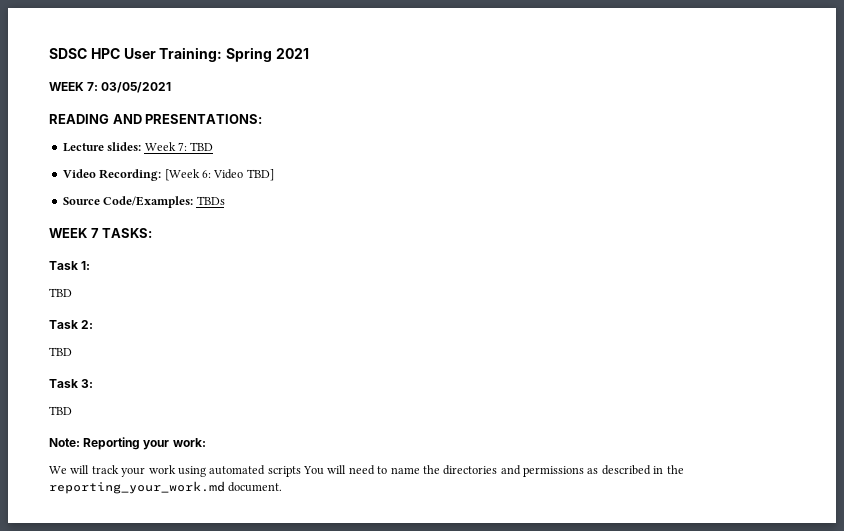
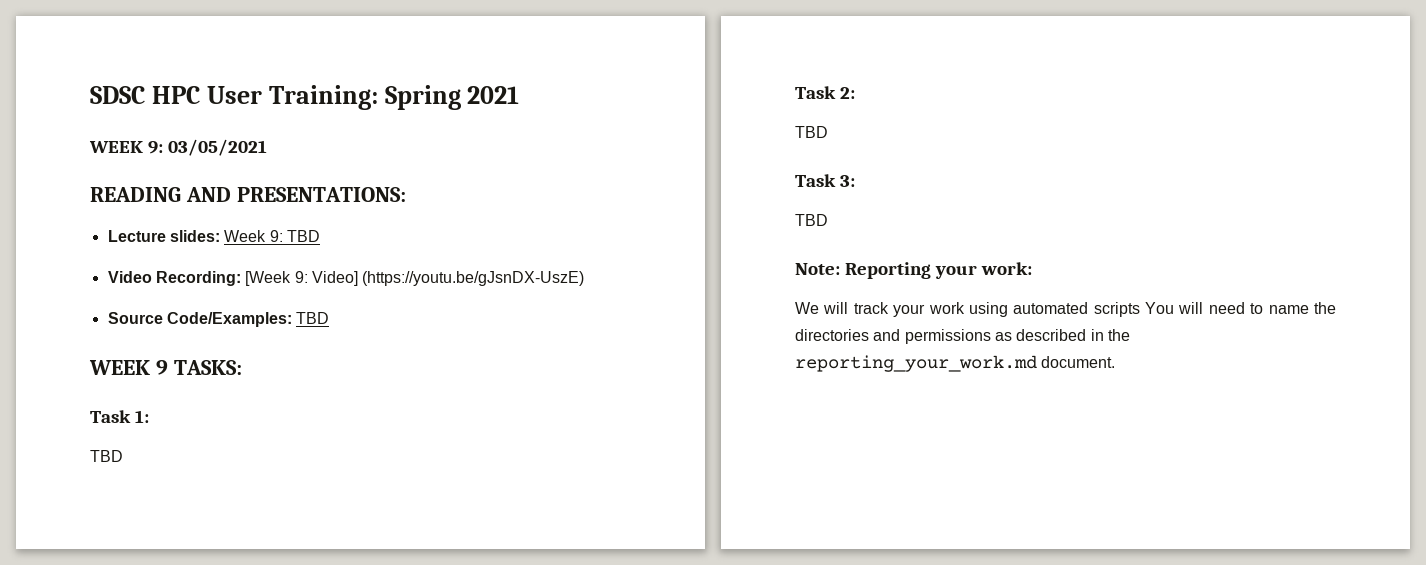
[87,82,99,91] 7: -> [148,141,164,154] 9:
[177,142,187,151] 7: -> [269,230,283,242] 9:
[201,169,274,181] 6: Video TBD] -> [294,271,585,286] 9: Video] (https://youtu.be/gJsnDX-UszE)
[196,196,225,205] [49,228,99,238] TBDs // WEEK 7 -> [296,312,330,324] [89,360,168,375] TBD // WEEK 9

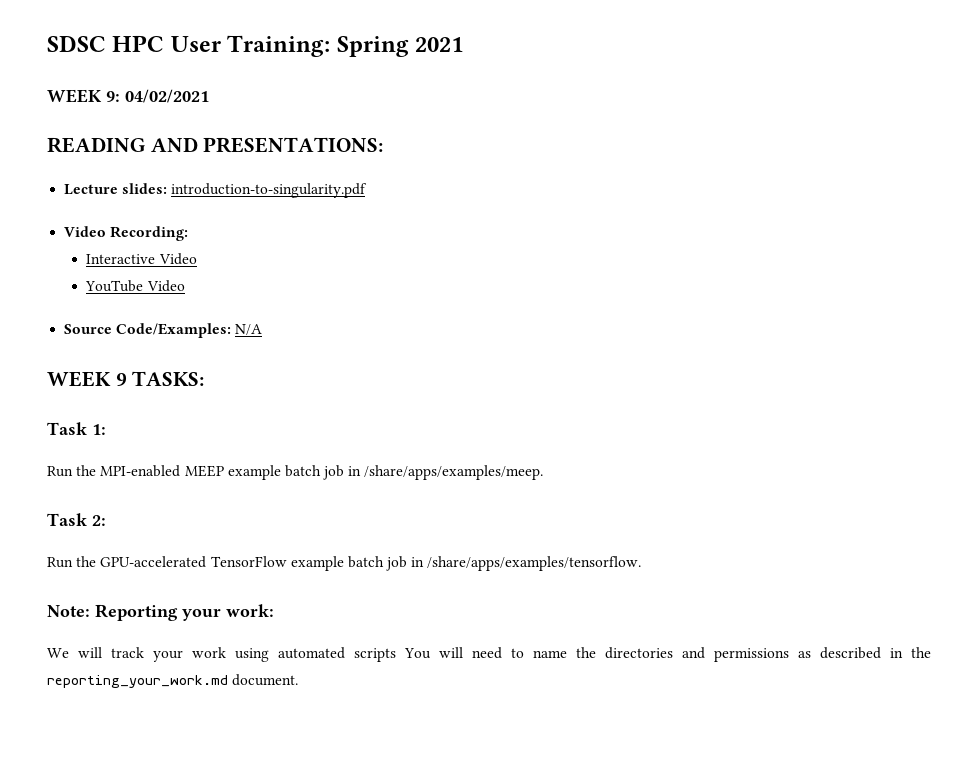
[168,139,268,156] 03/05/2021 -> [125,89,209,103] 04/02/2021
[224,230,320,242] Week 9: TBD -> [171,183,368,198] introduction-to-singularity.pdf
[245,271,585,286] [Week 9: Video] (https://youtu.be/gJsnDX-UszE) -> [86,253,197,265] [85,280,185,292] // Interactive Video // YouTube Video
[296,312,330,324] TBD -> [235,324,263,335] N/A
[90,450,123,462] [795,86,856,99] [795,126,828,138] [795,174,856,187] [795,214,828,226] TBD // Task 2: // TBD // Task 3: // TBD -> [47,465,544,480] [47,513,106,526] [47,556,642,571] Run the MPI-enabled MEEP example batch job in /share/apps/examples/meep. // Task 2: // Run the GPU-accelerated TensorFlow example batch job in /share/apps/examples/tensorflow.

